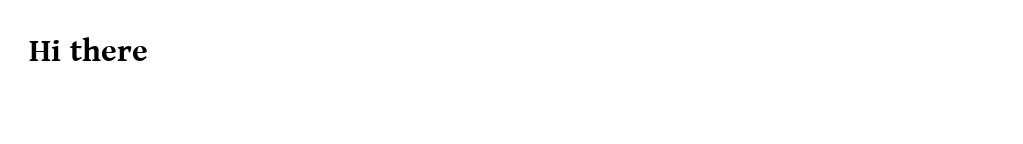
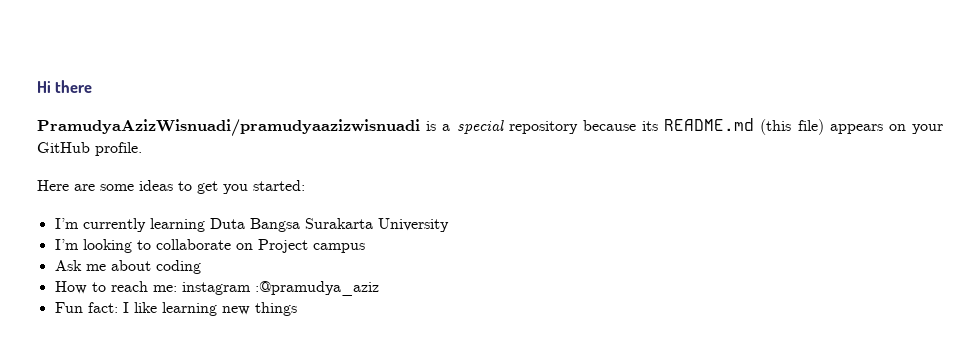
(148, 49) none -> [37,118,943,137] [37,142,142,156] [37,180,305,194] [54,218,449,232] [54,239,365,253] [54,260,201,274] [54,281,379,296] [54,302,297,316] // PramudyaAzizWisnuadi/pramudyaazizwisnuadi is a special repository because its README.md (this file) appears on your GitHub profile. // Here are some ideas to get you started: // I’m currently learning Duta Bangsa Surakarta University // I’m looking to collaborate on Project campus // Ask me about coding // How to reach me: instagram :@pramudya_aziz // Fun fact: I like learning new things

